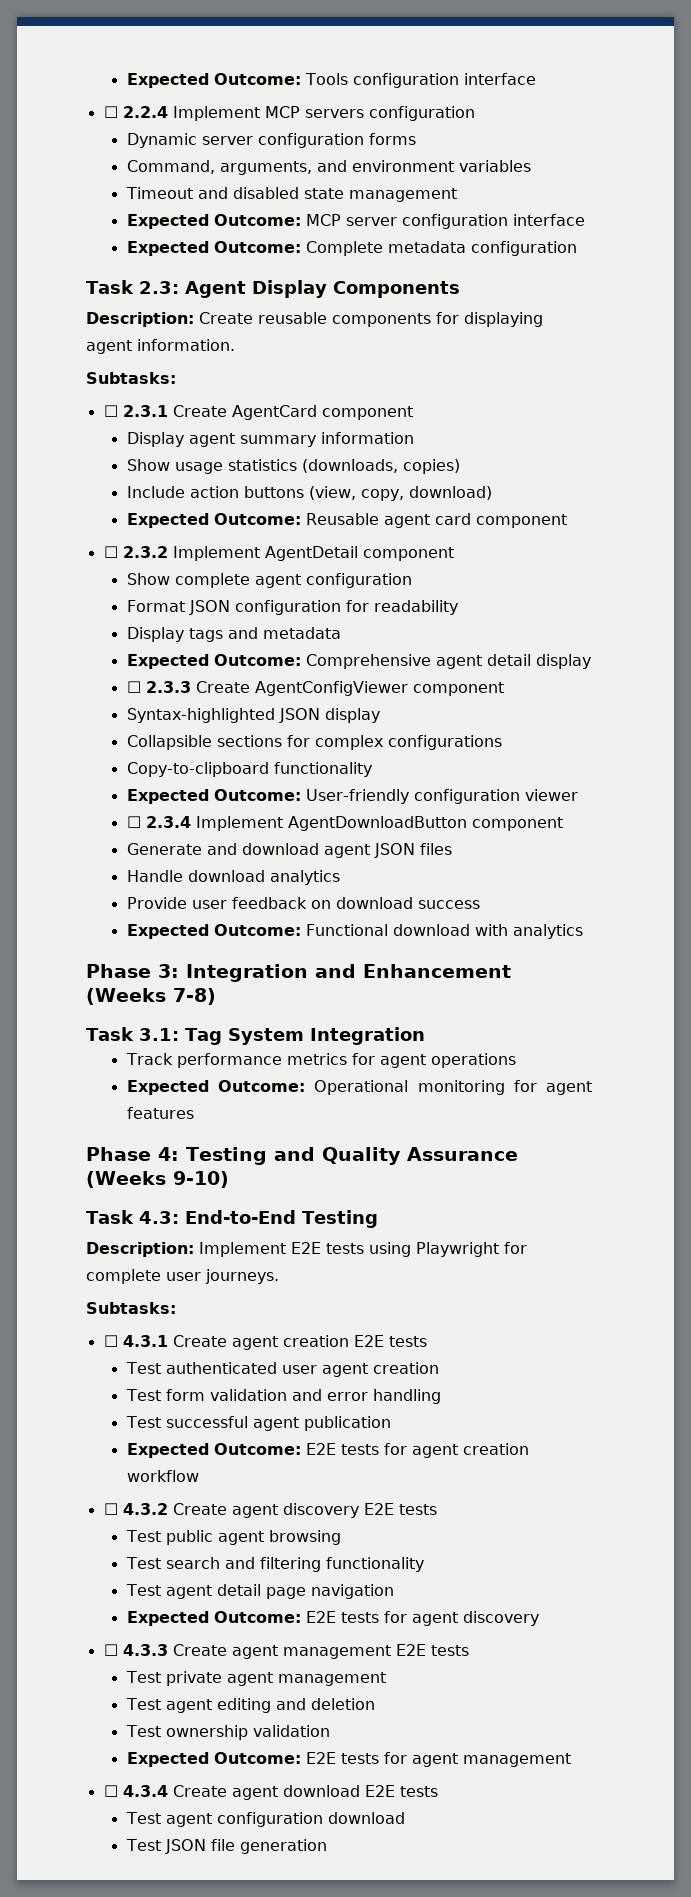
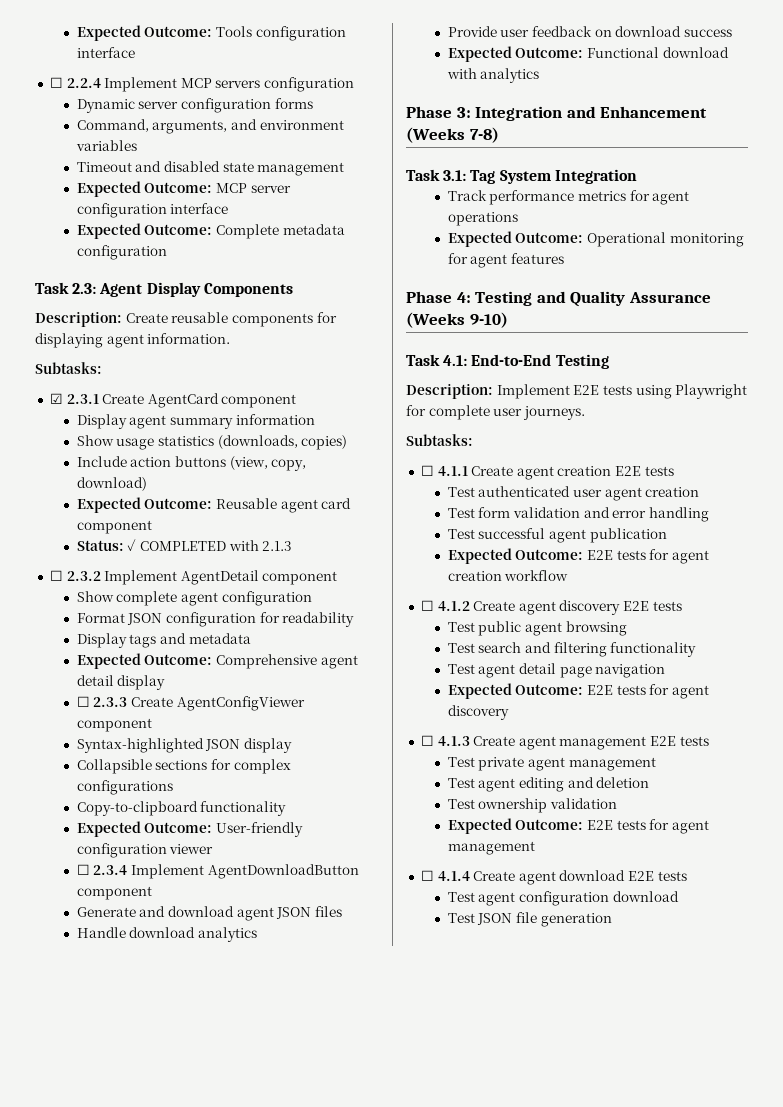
[103,405,118,417] ☐ -> [49,393,63,404] ☑
(567, 521) none -> [76,539,293,551] // Status: ✓ COMPLETED with 2.1.3
[138,1211,179,1224] 4.3: -> [443,355,468,366] 4.1:
[122,1335,168,1347] 4.3.1 -> [437,466,468,476] 4.1.1
[122,1503,168,1515] 4.3.2 -> [437,601,470,611] 4.1.2
[122,1644,168,1656] 4.3.3 -> [437,736,470,746] 4.1.3
[122,1785,168,1797] 4.3.4 -> [437,871,470,881] 4.1.4

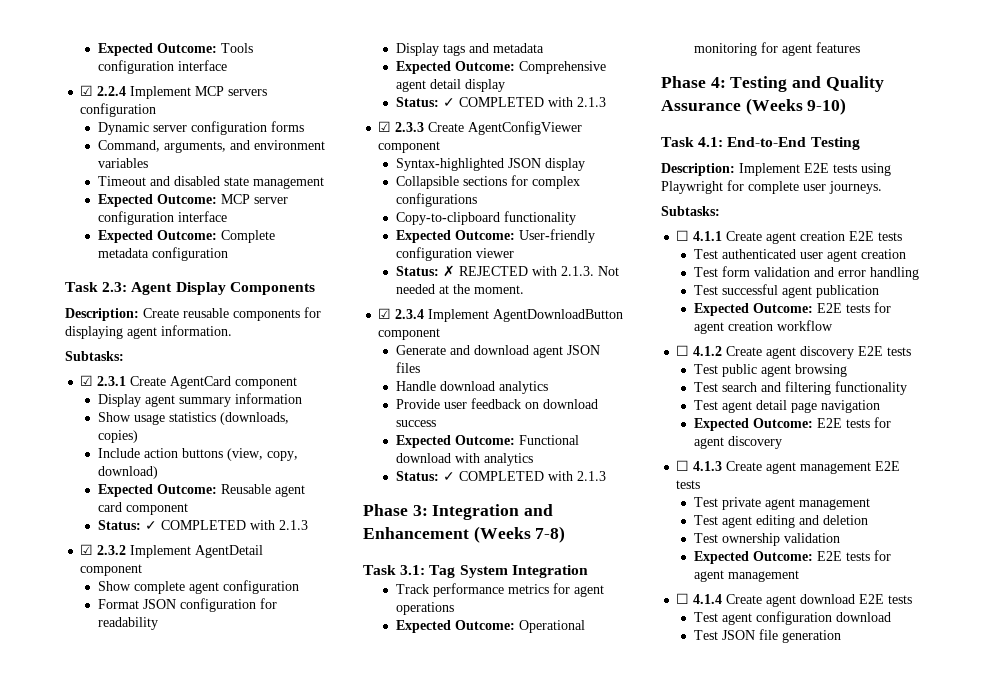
[49,77,63,88] ☐ -> [80,85,94,96] ☑
[49,570,63,581] ☐ -> [80,544,94,555] ☑
[76,696,90,707] ☐ -> [396,97,607,107] [378,121,392,132] Status: ✓ COMPLETED with 2.1.3 // ☑
[76,864,90,875] ☐ -> [396,265,620,277] [396,284,525,294] [378,308,392,319] Status: ✗ REJECTED with 2.1.3. Not needed at the moment. // ☑
(540, 75) none -> [396,471,607,481] // Status: ✓ COMPLETED with 2.1.3

